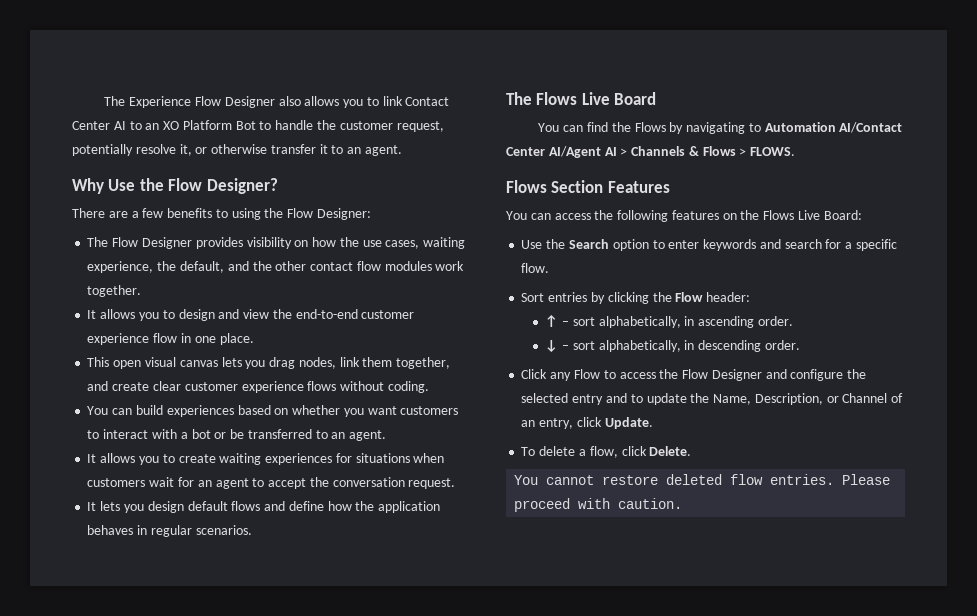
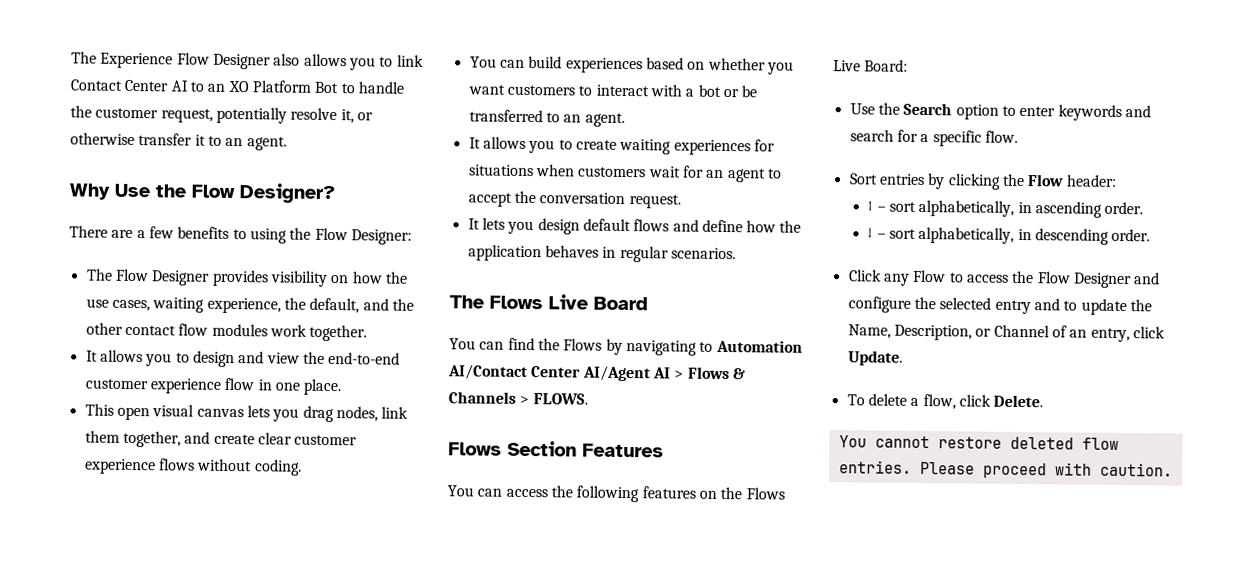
[631,146,736,156] Channels & Flows -> [687,366,746,380] [448,391,516,404] Flows & Channels

